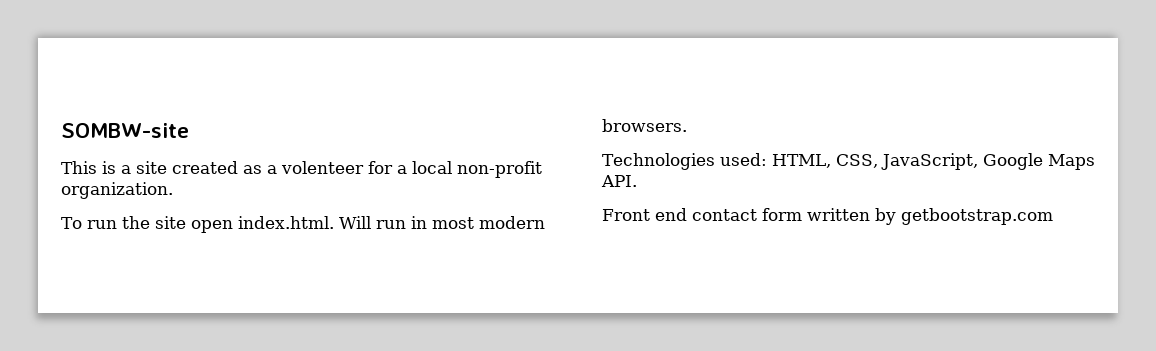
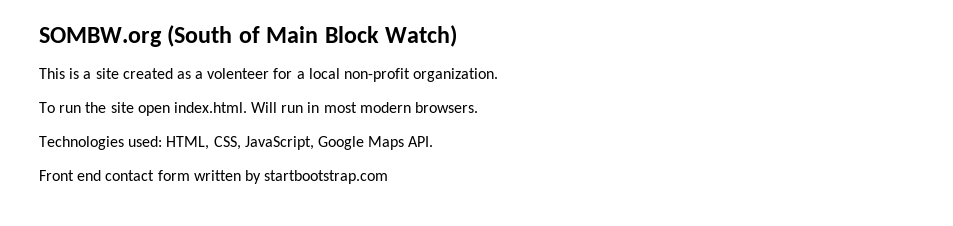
[61,123,189,138] SOMBW-site -> [39,25,458,47] SOMBW.org (South of Main Block Watch)
[901,208,1053,225] getbootstrap.com -> [264,170,389,184] startbootstrap.com

